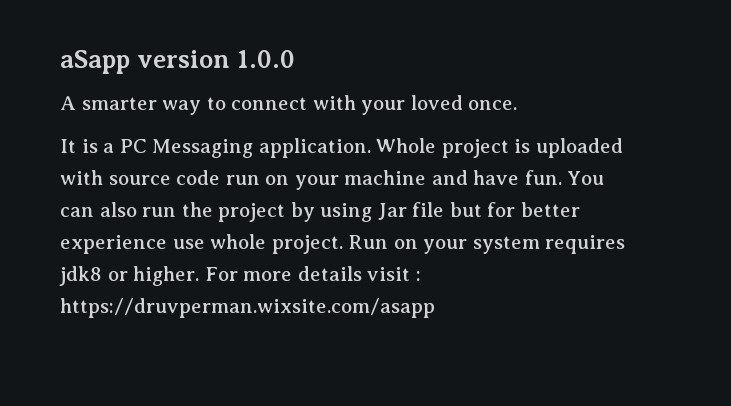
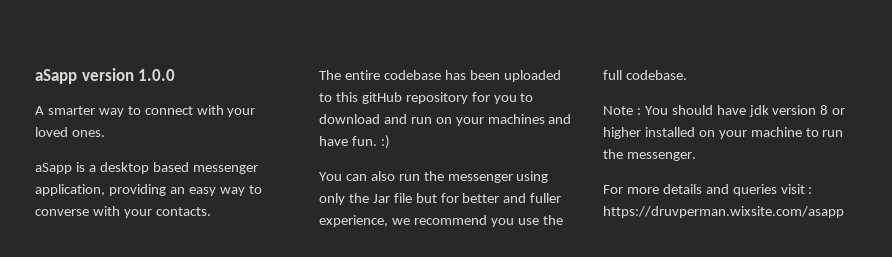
[468,100,518,110] [60,138,623,158] [60,170,221,185] once. // It is a PC Messaging application. Whole project is uploaded with source code -> [71,130,105,137] [35,162,258,174] [35,184,262,196] [35,206,211,218] [319,70,561,82] [319,92,534,104] [319,114,407,124] ones. // aSapp is a desktop based messenger application, providing an easy way to converse with your contacts. // The entire codebase has been uploaded to this gitHub repository for you to download and
[344,170,427,185] machine -> [487,114,545,124] machines
(562, 177) none -> [380,135,390,149] :) //
[218,202,373,222] project by using -> [447,171,549,183] [319,193,369,205] messenger using only the
[60,234,626,254] [59,266,200,286] experience use whole project. Run on your system requires jdk8 or higher. -> [503,193,562,203] [319,215,563,227] [603,70,687,80] [603,105,846,117] [603,127,844,139] [603,149,696,161] and fuller experience, we recommend you use the full codebase. // Note : You should have jdk version 8 or higher installed on your machine to run the messenger. //
(362, 273) none -> [705,184,777,196] and queries

